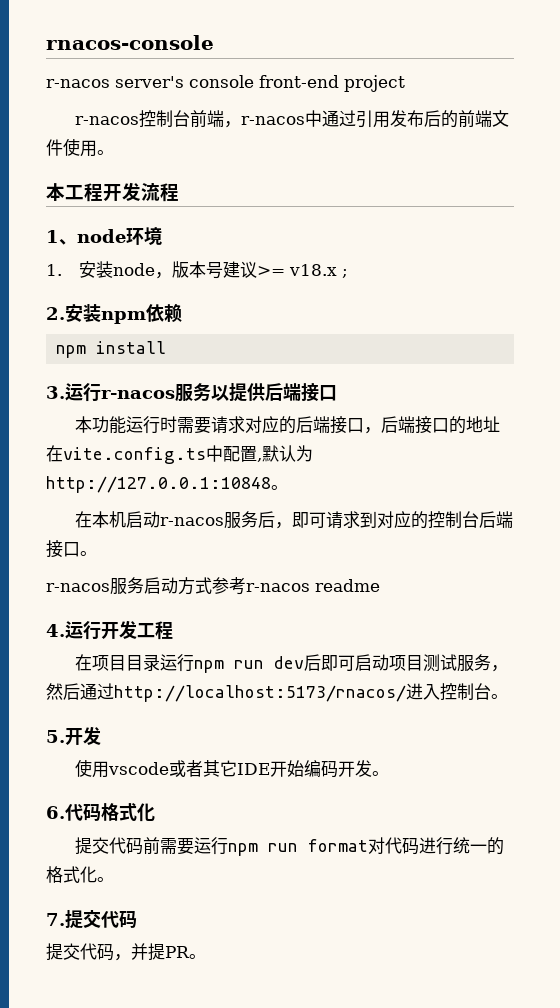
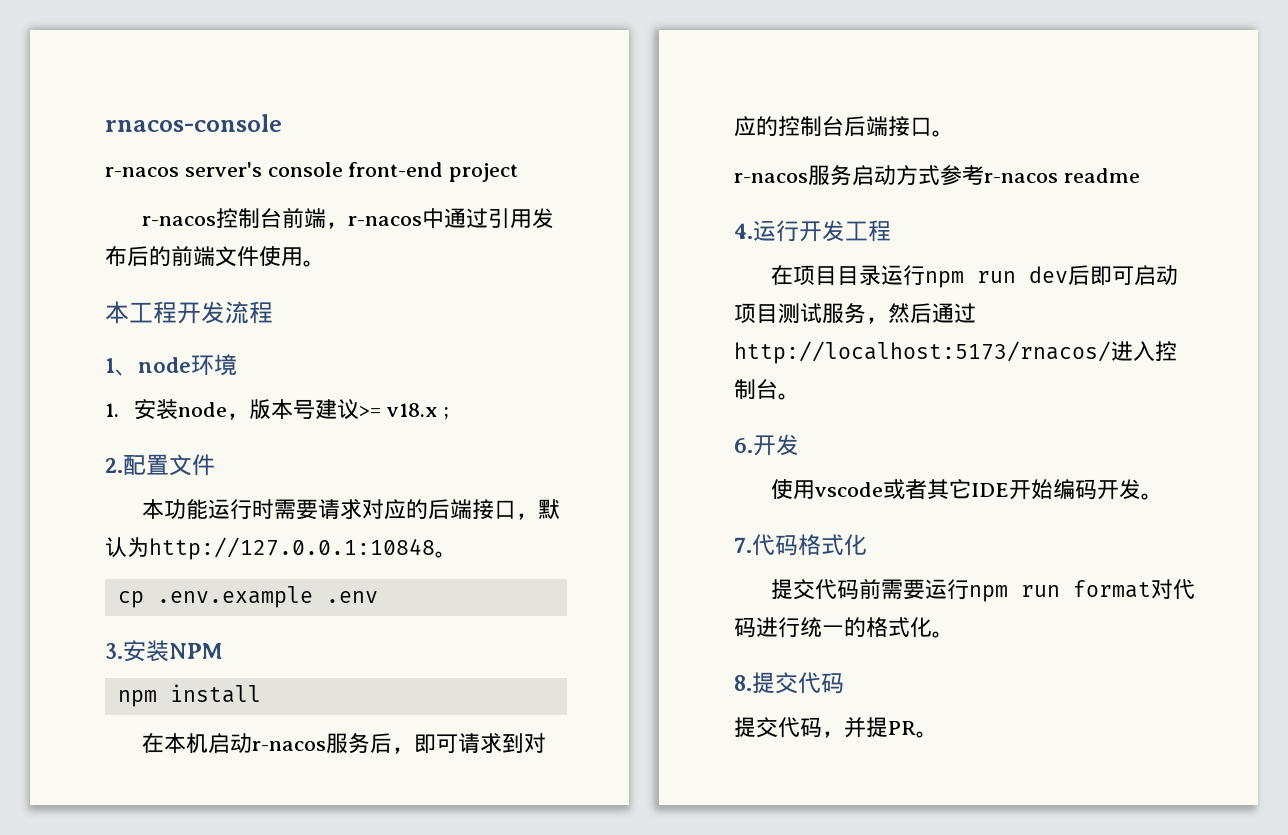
[65,304,182,324] [56,341,167,358] [46,382,337,402] 安装npm依赖 // npm install // 3.运行r-nacos服务以提供后端接口 -> [123,454,215,476] 配置文件
[380,416,500,434] [46,445,313,464] [46,476,288,493] 后端接口的地址在vite.config.ts中配置,默认为http://127.0.0.1:10848。 -> [538,499,561,520] [105,537,457,560] [117,586,378,608] [105,640,222,662] [117,684,261,707] 默认为http://127.0.0.1:10848。 // cp .env.example .env // 3.安装NPM // npm install
[46,730,65,743] 5. -> [734,438,753,453] 6.
[46,806,65,819] 6. -> [734,537,752,553] 7.
[46,913,65,926] 7. -> [734,675,752,691] 8.

